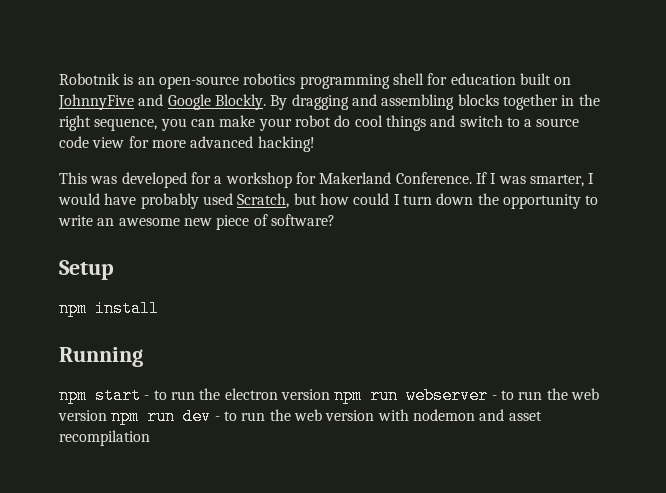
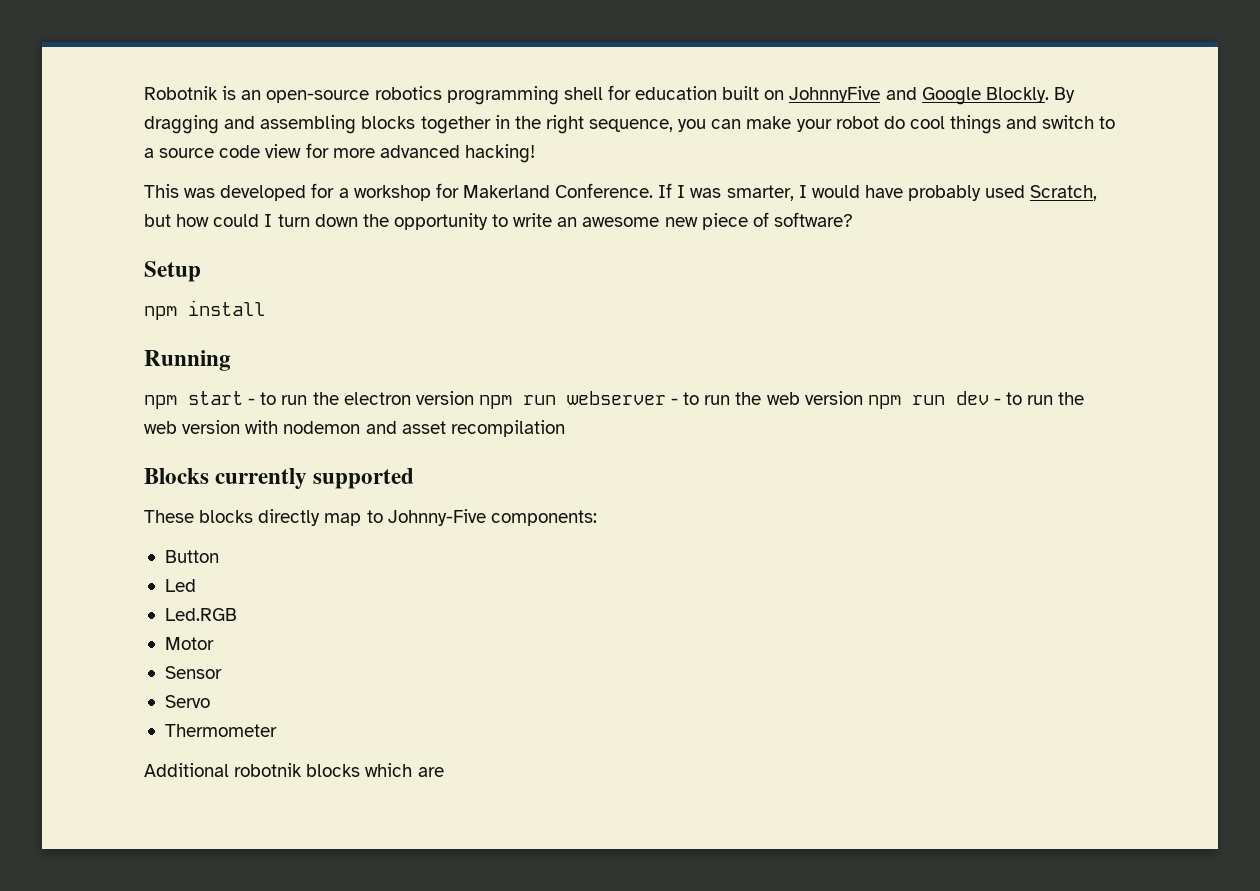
(150, 438) none -> [144,468,415,489] [144,509,597,526] [164,550,219,563] [164,579,196,592] [164,608,237,621] [164,637,214,650] [164,666,222,679] [164,695,210,708] [164,724,277,737] [144,763,444,777] // Blocks currently supported // These blocks directly map to Johnny-Five components: // Button // Led // Led.RGB // Motor // Sensor // Servo // Thermometer // Additional robotnik blocks which are

